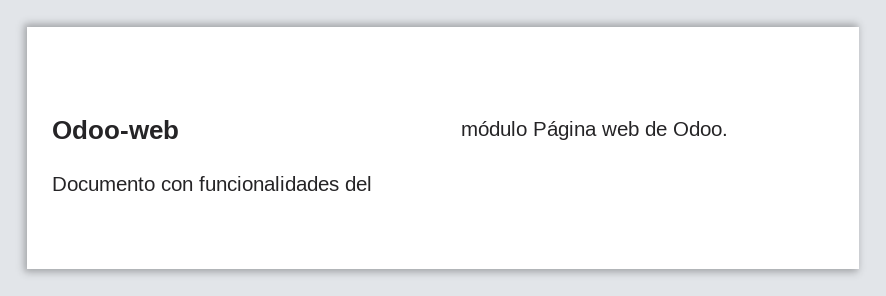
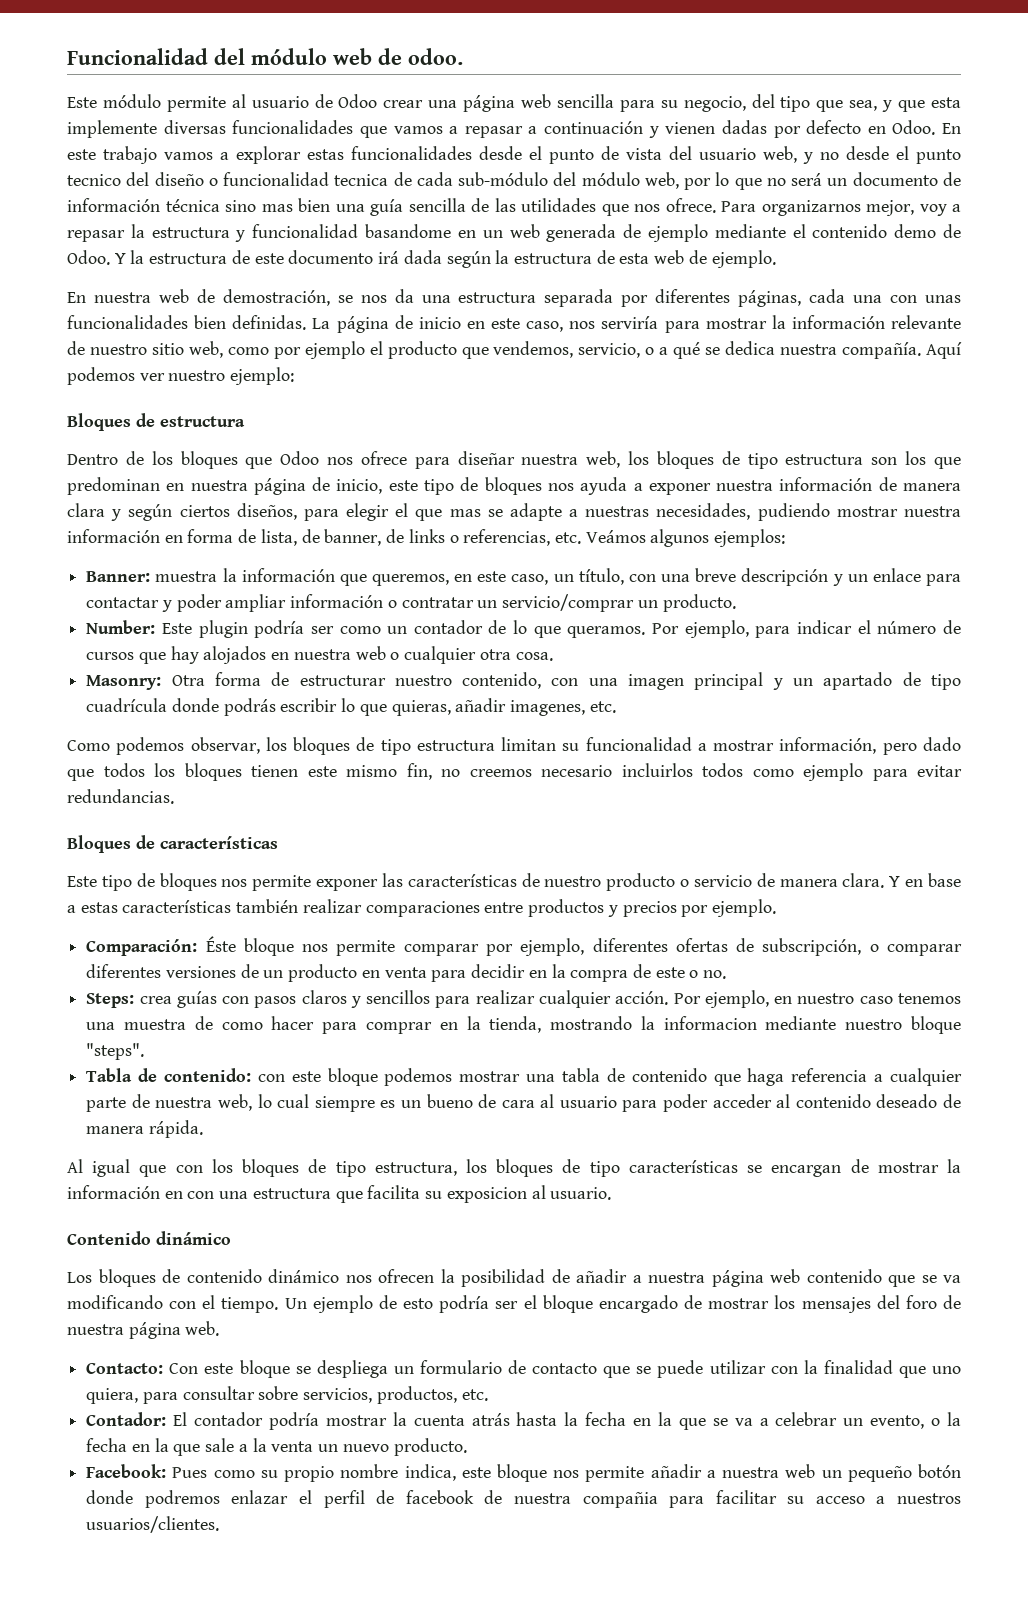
[52,120,179,139] [52,176,372,191] [461,121,728,140] Odoo-web // Documento con funcionalidades del módulo Página web de Odoo. -> [67,48,463,65] [67,94,962,112] [67,120,961,138] [67,146,961,164] [67,172,962,190] [67,198,961,216] [67,224,961,242] [67,250,776,268] [67,289,962,307] [67,315,961,333] [67,341,962,359] [67,367,295,385] [67,413,245,431] [67,451,962,469] [67,477,961,495] [67,503,961,521] [67,529,786,547] [86,568,962,586] [86,594,736,612] [86,620,962,638] [86,646,553,664] [86,672,962,690] [86,698,616,716] [67,737,961,755] [67,763,962,781] [67,789,174,804] [67,835,278,853] [67,873,962,891] [67,899,776,917] [86,936,963,956] [86,964,727,982] [86,990,961,1008] [86,1016,961,1034] [86,1043,145,1060] [86,1068,962,1086] [86,1094,961,1112] [86,1120,203,1138] [67,1159,961,1177] [67,1185,612,1203] [67,1231,231,1245] [67,1269,961,1287] [67,1295,961,1313] [67,1321,220,1339] [86,1360,961,1378] [86,1386,488,1404] [86,1412,961,1430] [86,1438,467,1456] [86,1464,962,1482] [86,1490,962,1508] [86,1516,220,1533] Funcionalidad del módulo web de odoo. // Este módulo permite al usuario de Odoo crear una página web sencilla para su negocio, del tipo que sea, y que esta implemente diversas funcionalidades que vamos a repasar a continuación y vienen dadas por defecto en Odoo. En este trabajo vamos a explorar estas funcionalidades desde el punto de vista del usuario web, y no desde el punto tecnico del diseño o funcionalidad tecnica de cada sub-módulo del módulo web, por lo que no será un documento de información técnica sino mas bien una guía sencilla de las utilidades que nos ofrece. Para organizarnos mejor, voy a repasar la estructura y funcionalidad basandome en un web generada de ejemplo mediante el contenido demo de Odoo. Y la estructura de este documento irá dada según la estructura de esta web de ejemplo. // En nuestra web de demostración, se nos da una estructura separada por diferentes páginas, cada una con unas funcionalidades bien definidas. La página de inicio en este caso, nos serviría para mostrar la información relevante de nuestro sitio web, como por ejemplo el producto que vendemos, servicio, o a qué se dedica nuestra compañía. Aquí podemos ver nuestro ejemplo: // Bloques de estructura // Dentro de los bloques que Odoo nos ofrece para diseñar nuestra web, los bloques de tipo estructura son los que predominan en nuestra página de inicio, este tipo de bloques nos ayuda a exponer nuestra información de manera clara y según ciertos diseños, para elegir el que mas se adapte a nuestras necesidades, pudiendo mostrar nuestra información en forma de lista, de banner, de links o referencias, etc. Veámos algunos ejemplos: // Banner: muestra la información que queremos, en este caso, un título, con una breve descripción y un enlace para contactar y poder ampliar información o contratar un servicio/comprar un producto. // Number: Este plugin podría ser como un contador de lo que queramos. Por ejemplo, para indicar el número de cursos que hay alojados en nuestra web o cualquier otra cosa. // Masonry: Otra forma de estructurar nuestro contenido, con una imagen principal y un apartado de tipo cuadrícula donde podrás escribir lo que quieras, añadir imagenes, etc. // Como podemos observar, los bloques de tipo estructura limitan su funcionalidad a mostrar información, pero dado que todos los bloques tienen este mismo fin, no creemos necesario incluirlos todos como ejemplo para evitar redundancias. // Bloques de características // Este tipo de bloques nos permite exponer las características de nuestro producto o servicio de manera clara. Y en base a estas características también realizar comparaciones entre productos y precios por ejemplo. // Comparación: Éste bloque nos permite comparar por ejemplo, diferentes ofertas de subscripción, o comparar diferentes versiones de un producto en venta para decidir en la compra de este o no. // Steps: crea guías con pasos claros y sencillos para realizar cualquier acción. Por ejemplo, en nuestro caso tenemos una muestra de como hacer para comprar en la tienda, mostrando la informacion mediante nuestro bloque "steps". // Tabla de contenido: con este bloque podemos mostrar una tabla de contenido que haga referencia a cualquier parte de nuestra web, lo cual siempre es un bueno de cara al usuario para poder acceder al contenido deseado de manera rápida. // Al igual que con los bloques de tipo estructura, los bloques de tipo características se encargan de mostrar la información en con una estructura que facilita su exposicion al usuario. // Contenido dinámico // Los bloques de contenido dinámico nos ofrecen la posibilidad de añadir a nuestra página web contenido que se va modificando con el tiempo. Un ejemplo de esto podría ser el bloque encargado de mostrar los mensajes del foro de nuestra página web. // Contacto: Con este bloque se despliega un formulario de contacto que se puede utilizar con la finalidad que uno quiera, para consultar sobre servicios, productos, etc. // Contador: El contador podría mostrar la cuenta atrás hasta la fecha en la que se va a celebrar un evento, o la fecha en la que sale a la venta un nuevo producto. // Facebook: Pues como su propio nombre indica, este bloque nos permite añadir a nuestra web un pequeño botón donde podremos enlazar el perfil de facebook de nuestra compañia para facilitar su acceso a nuestros usuarios/clientes.

